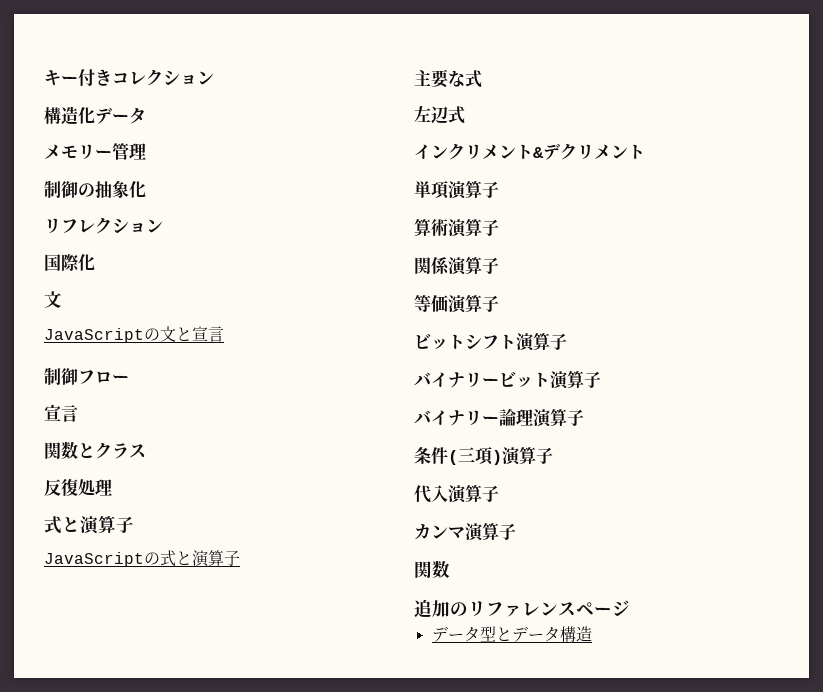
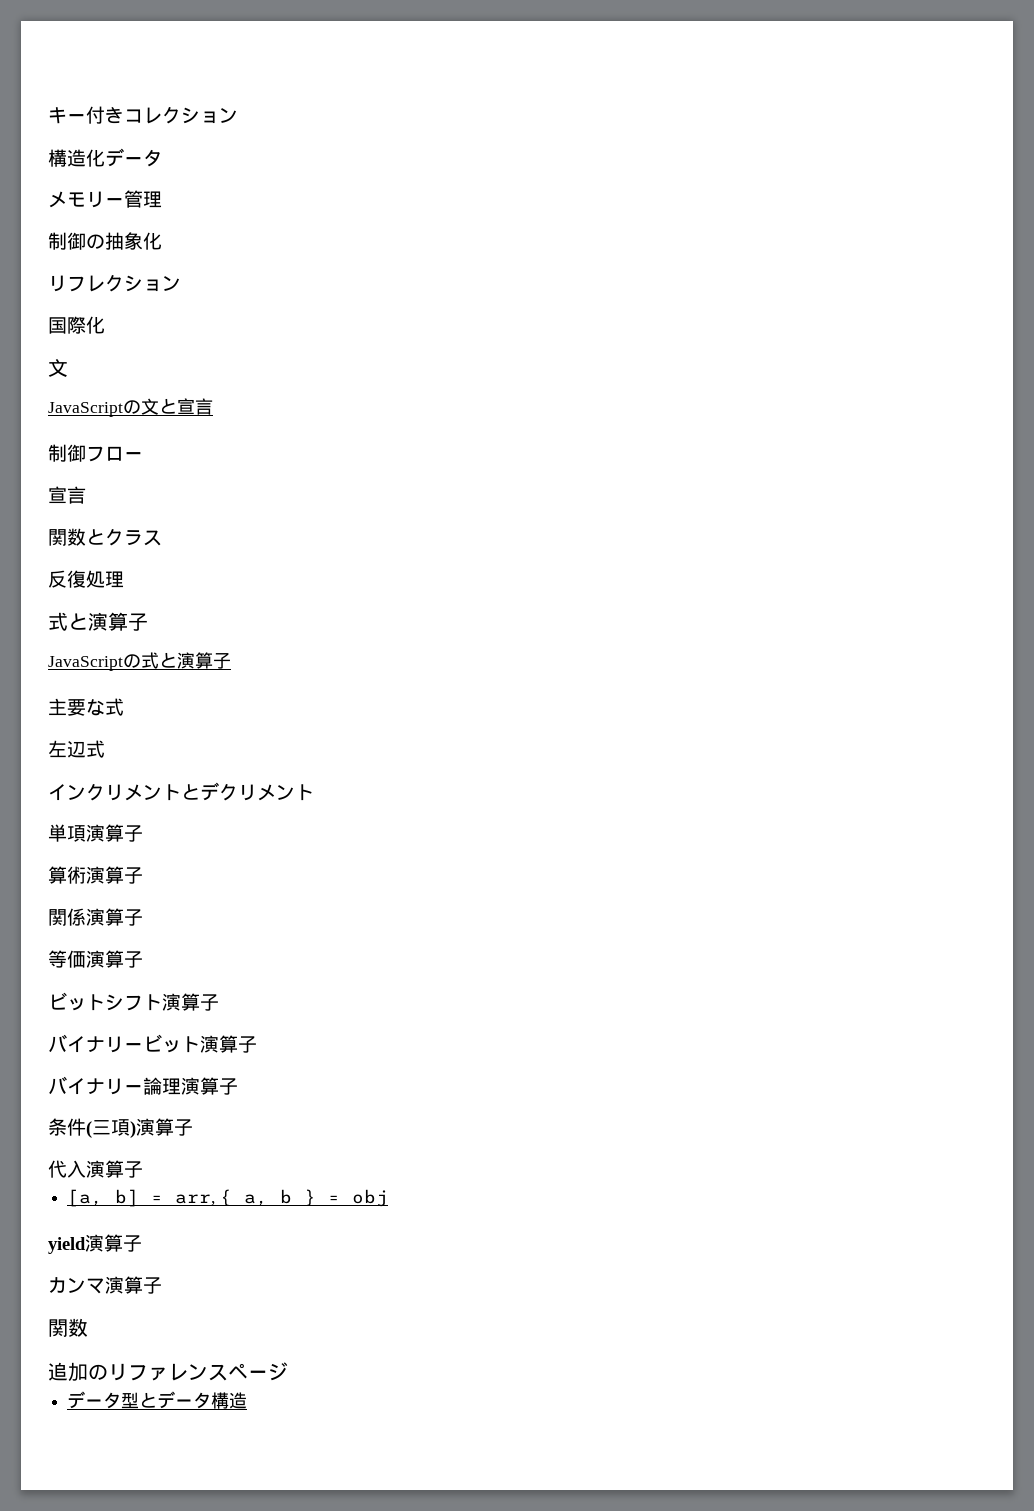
[533,147,544,158] & -> [181,784,200,800] と
(499, 493) none -> [67,1189,388,1207] [48,1234,142,1254] // [a, b] = arr, { a, b } = obj // yield演算子

